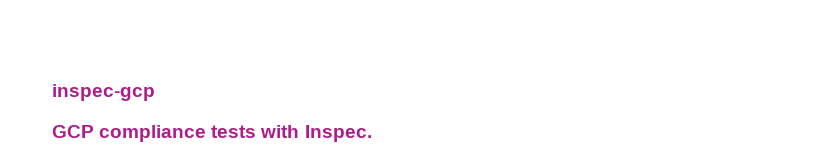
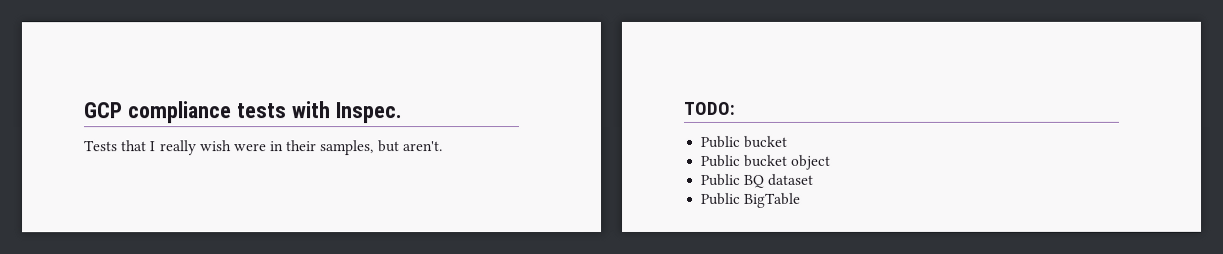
[52,84,155,101] inspec-gcp // -> (83, 110) none
(372, 133) none -> [84,140,443,156] [683,101,735,115] [701,135,789,148] [701,154,832,170] [701,173,815,188] [701,192,802,208] // Tests that I really wish were in their samples, but aren't. // TODO: // Public bucket // Public bucket object // Public BQ dataset // Public BigTable

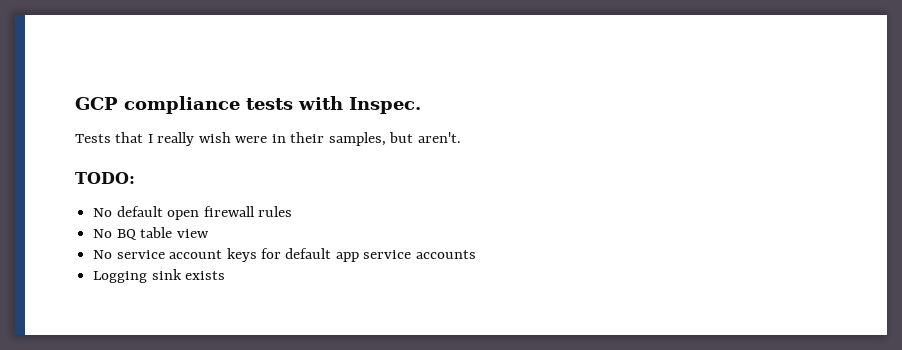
[701,135,789,148] [701,154,832,170] [701,173,815,188] [701,192,802,208] Public bucket // Public bucket object // Public BQ dataset // Public BigTable -> [93,206,292,220] [93,227,209,240] [93,248,476,262] [93,269,226,283] No default open firewall rules // No BQ table view // No service account keys for default app service accounts // Logging sink exists

